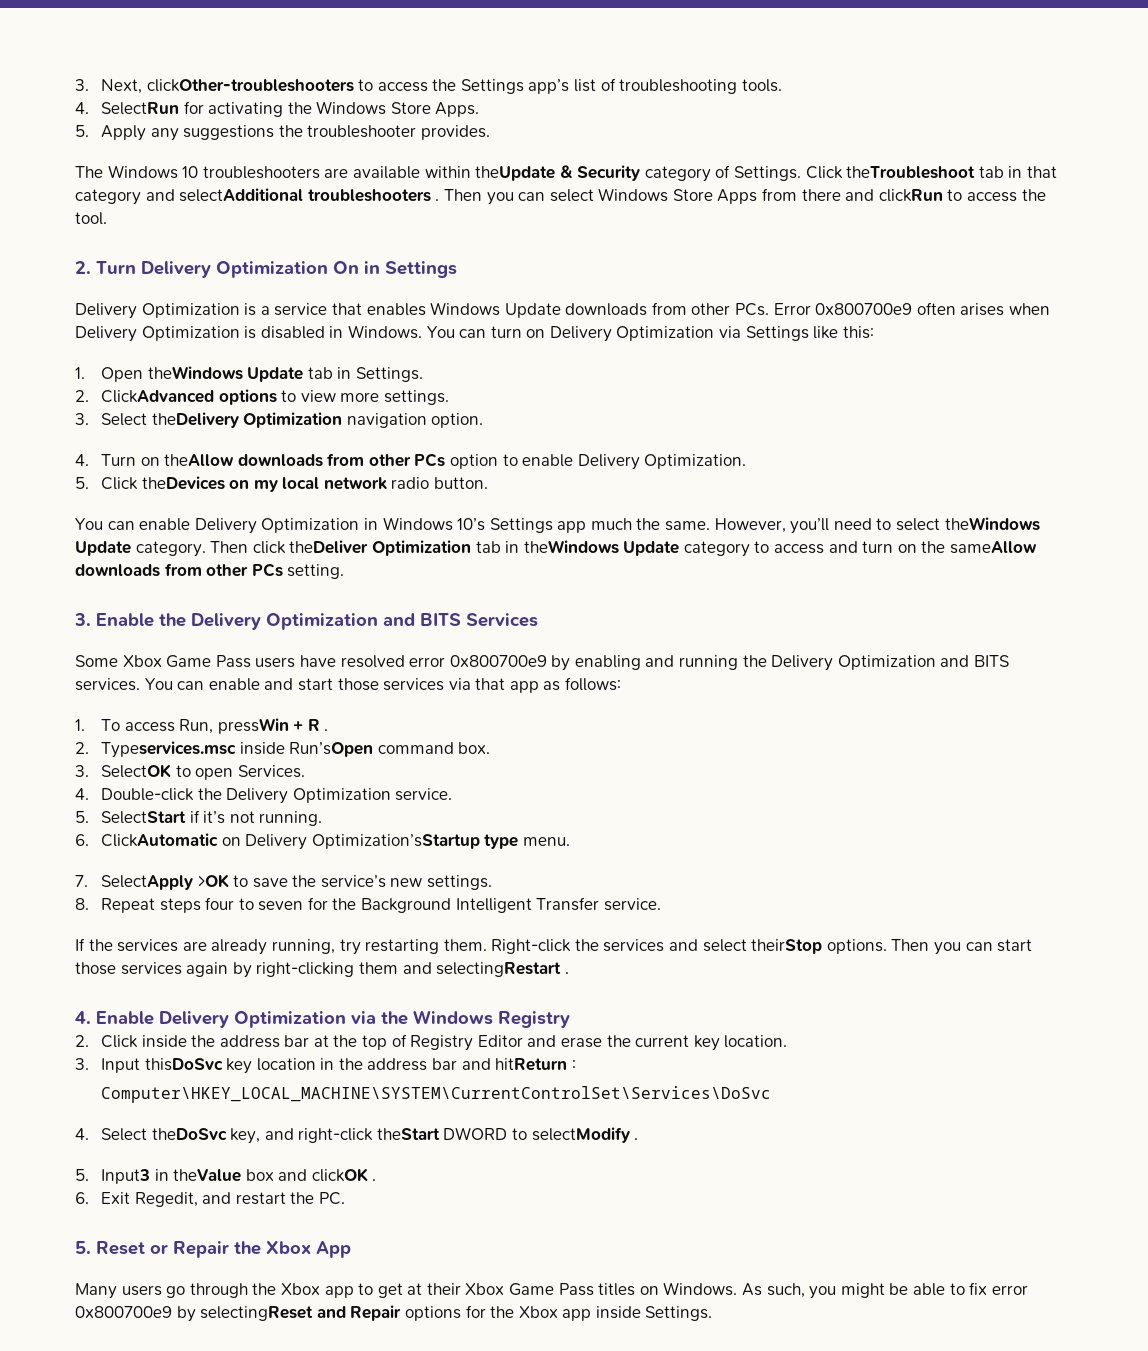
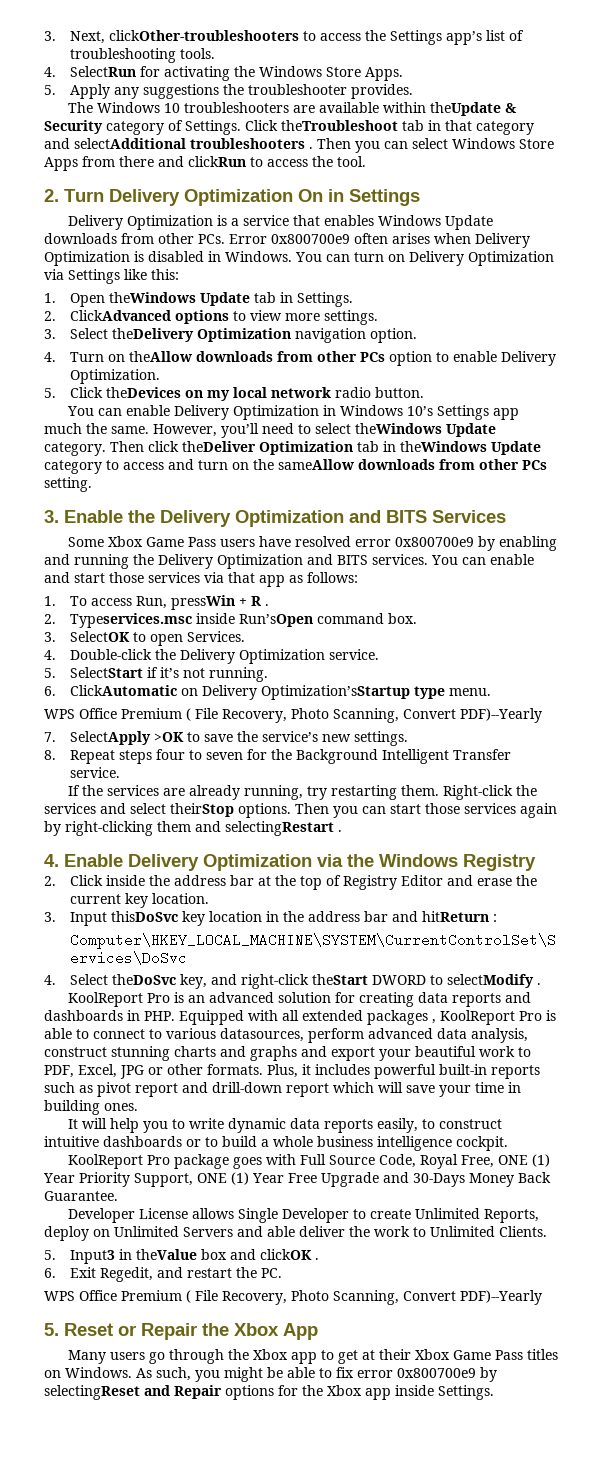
(570, 841) none -> [44,708,542,723] // WPS Office Premium ( File Recovery, Photo Scanning, Convert PDF)--Yearly
(639, 1139) none -> [68,992,532,1007] [44,1010,556,1025] [44,1028,528,1043] [44,1046,531,1061] [44,1064,540,1079] [44,1082,521,1097] [44,1100,138,1115] [68,1118,503,1133] [44,1136,508,1151] [68,1154,551,1169] [43,1172,551,1187] [44,1191,118,1201] [68,1208,540,1223] [44,1226,547,1241] // KoolReport Pro is an advanced solution for creating data reports and dashboards in PHP. Equipped with all extended packages , KoolReport Pro is able to connect to various datasources, perform advanced data analysis, construct stunning charts and graphs and export your beautiful work to PDF, Excel, JPG or other formats. Plus, it includes powerful built-in reports such as pivot report and drill-down report which will save your time in building ones. // It will help you to write dynamic data reports easily, to construct intuitive dashboards or to build a whole business intelligence cockpit. // KoolReport Pro package goes with Full Source Code, Royal Free, ONE (1) Year Priority Support, ONE (1) Year Free Upgrade and 30-Days Money Back Guarantee. // Developer License allows Single Developer to create Unlimited Reports, deploy on Unlimited Servers and able deliver the work to Unlimited Clients.
(345, 1198) none -> [44,1290,542,1305] // WPS Office Premium ( File Recovery, Photo Scanning, Convert PDF)--Yearly

